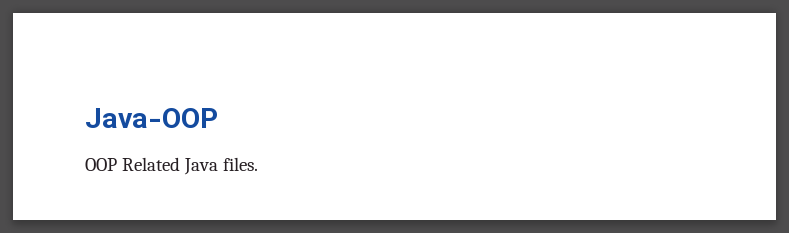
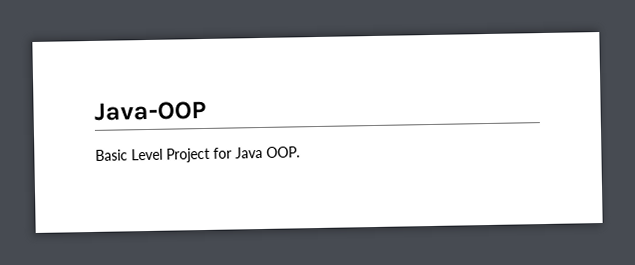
[85,157,259,175] OOP Related Java files. -> [95,146,300,163] Basic Level Project for Java OOP.

